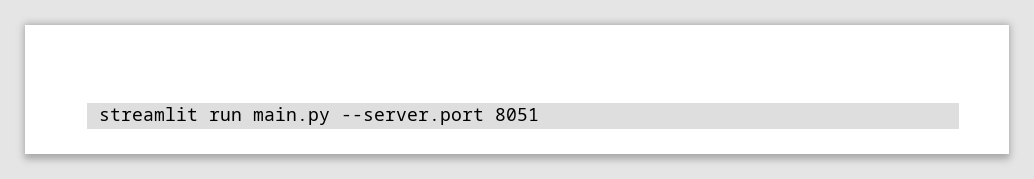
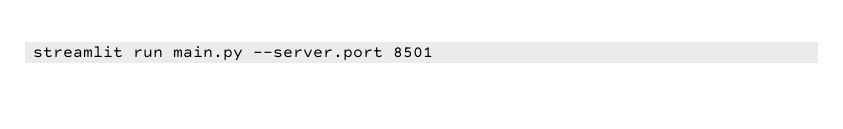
[495,108,539,121] 8051 -> [393,47,434,58] 8501

